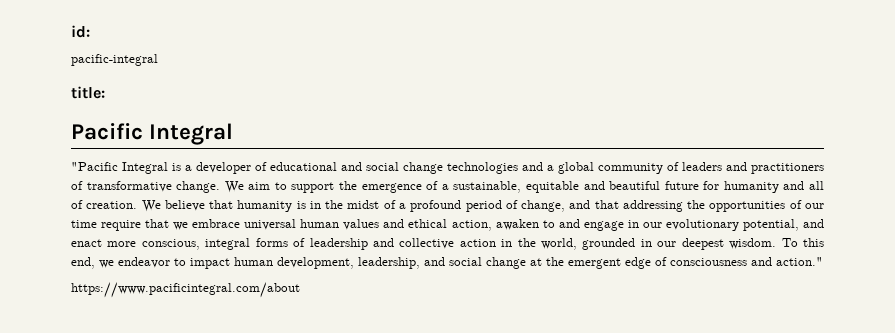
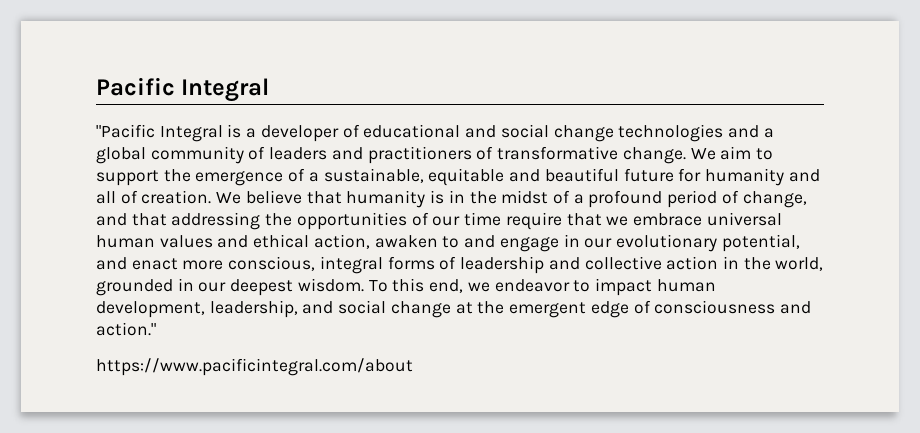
[71,25,90,38] [71,54,158,66] [71,86,105,99] id: // pacific-integral // title: // -> (96, 86) none

